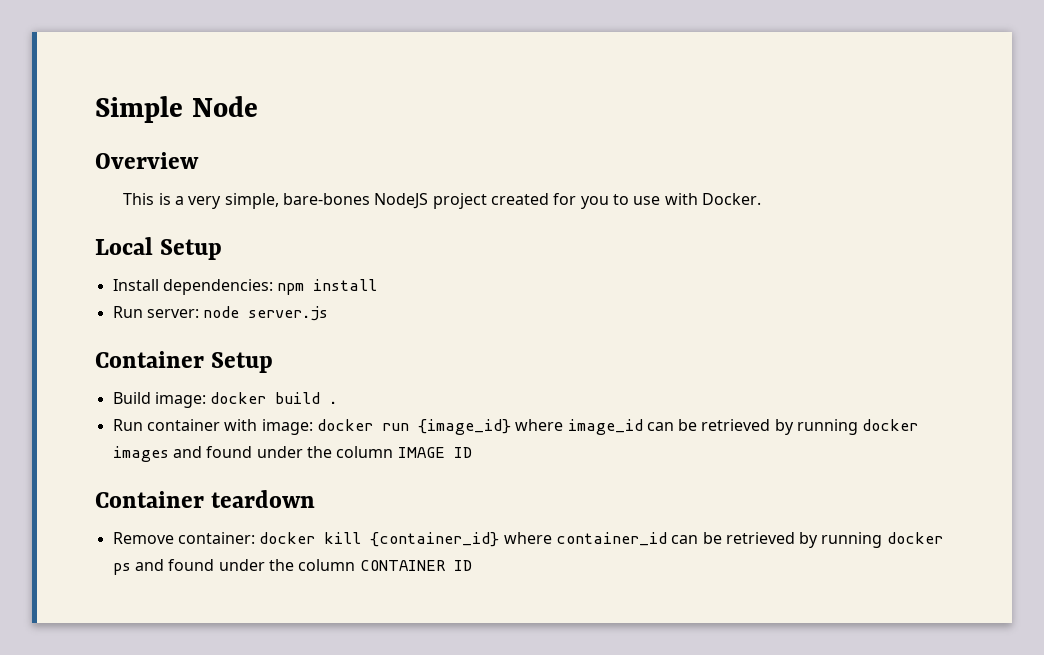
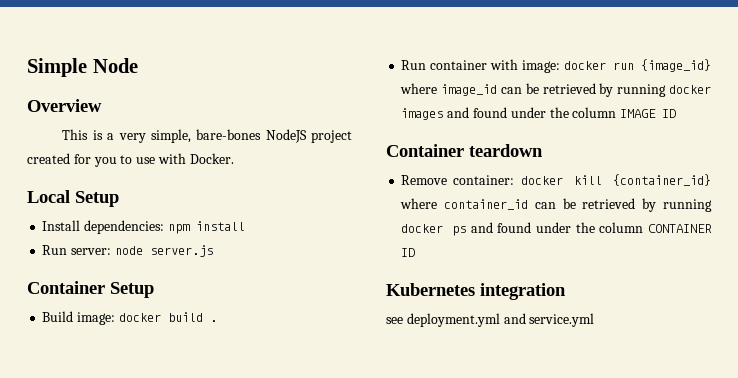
(472, 565) none -> [386,283,566,300] [386,313,595,327] // Kubernetes integration // see deployment.yml and service.yml

